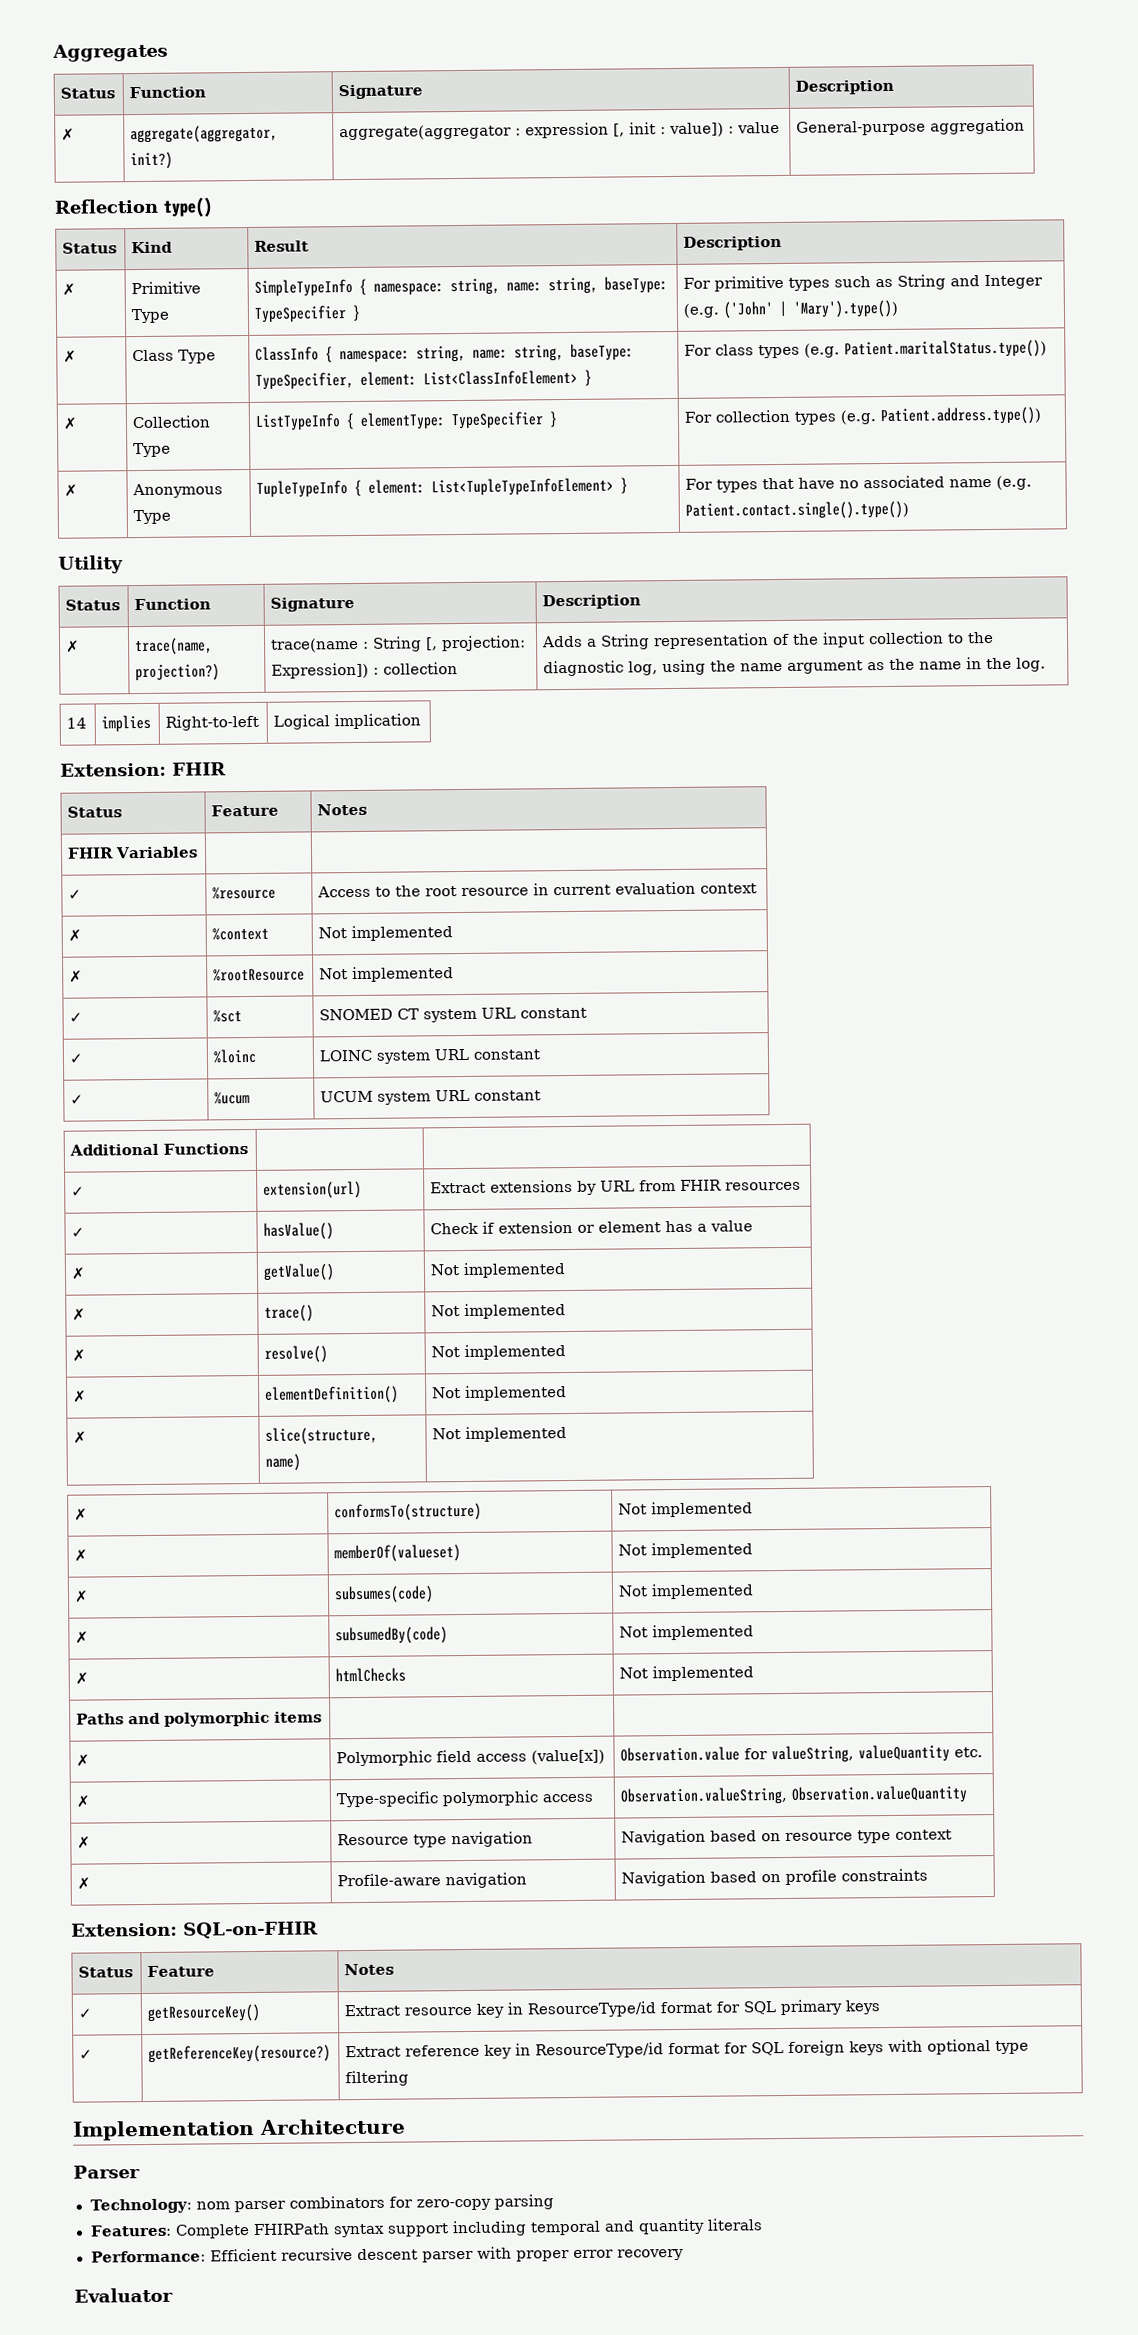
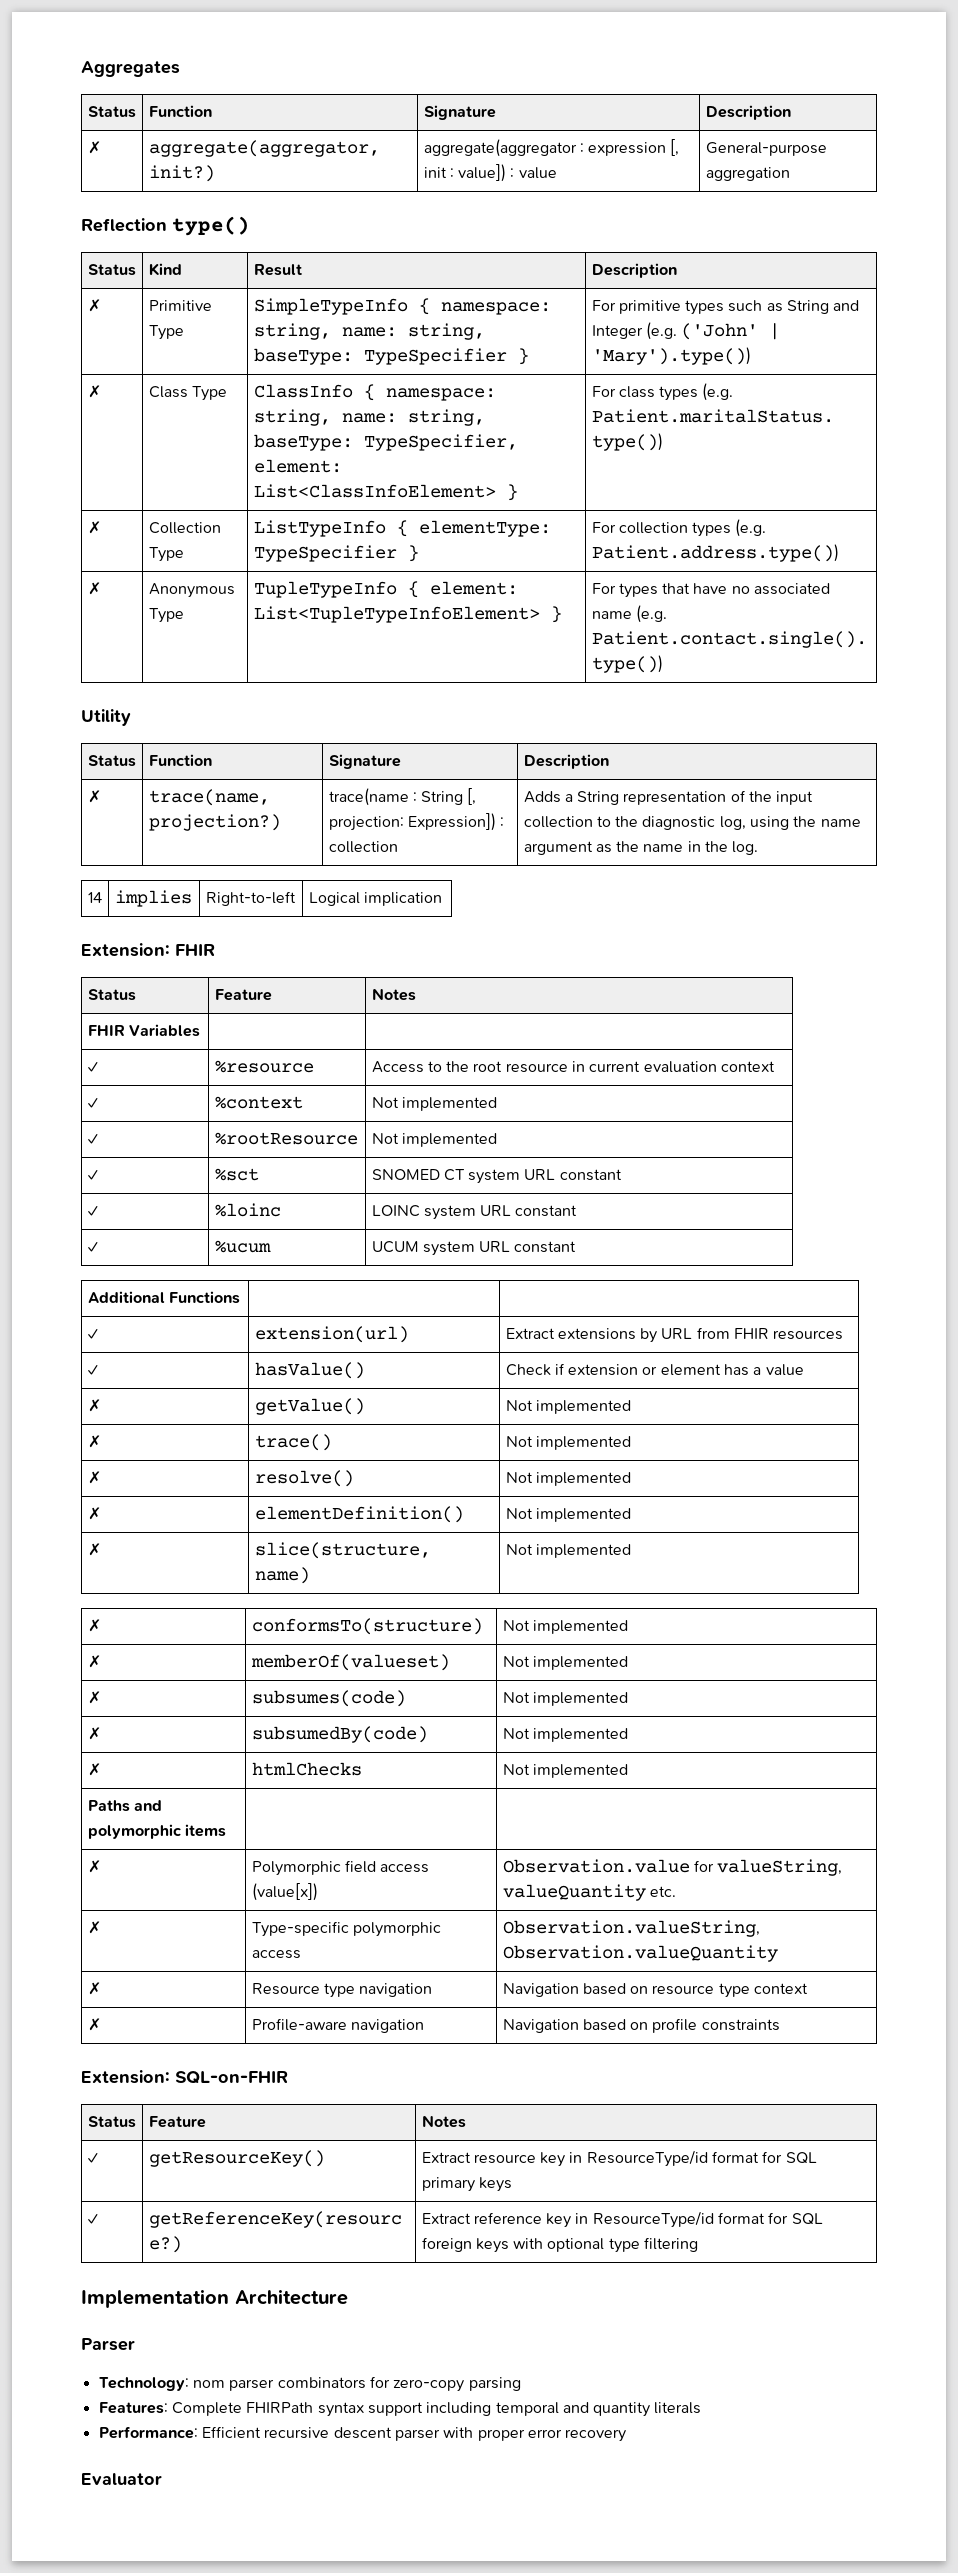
[68,929,83,942] ✗ -> [87,1098,98,1108] ✓
[69,970,84,983] ✗ -> [87,1134,98,1144] ✓

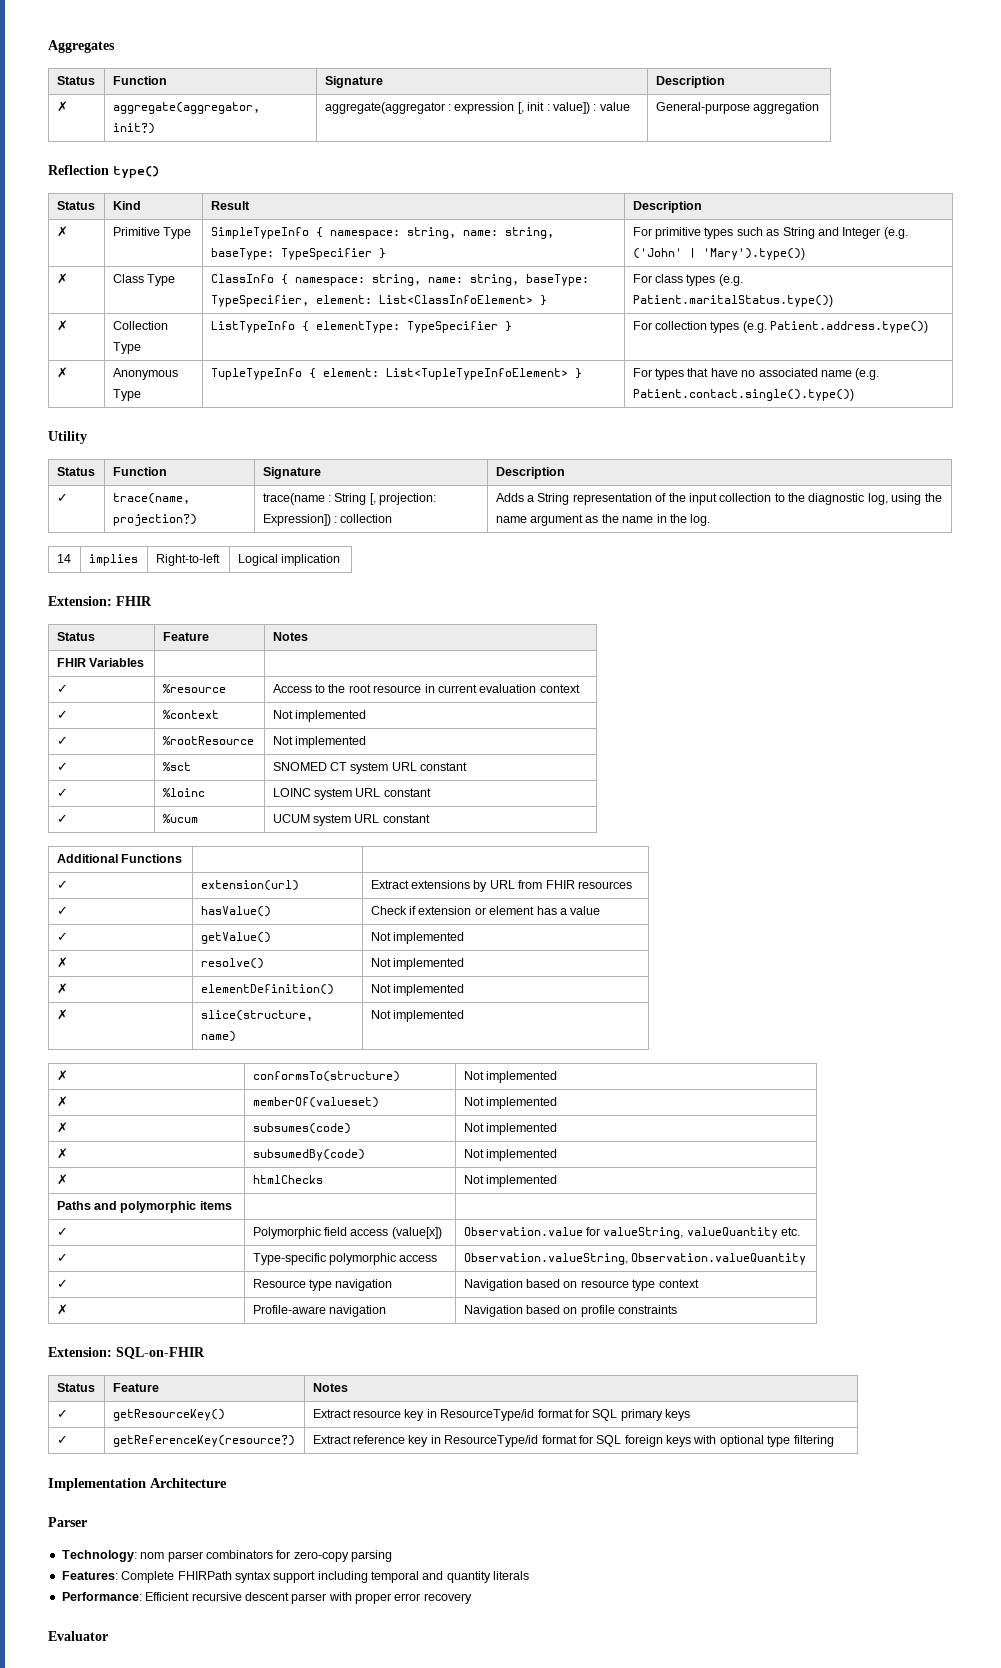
[87,790,101,803] ✗ -> [56,493,68,502] ✓
[87,1399,101,1412] ✗ -> [56,932,68,941] ✓
[87,1435,101,1448] [254,1434,332,1451] [505,1436,631,1450] // ✗ | trace() | Not implemented -> (465, 938) none
[87,1860,101,1873] ✗ -> [56,1227,68,1236] ✓
[87,1921,101,1934] ✗ -> [56,1253,68,1262] ✓
[87,1982,101,1995] ✗ -> [56,1279,68,1288] ✓

